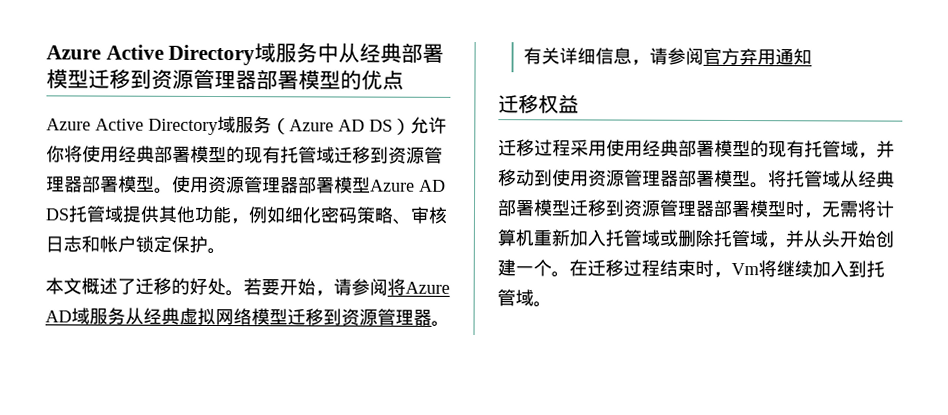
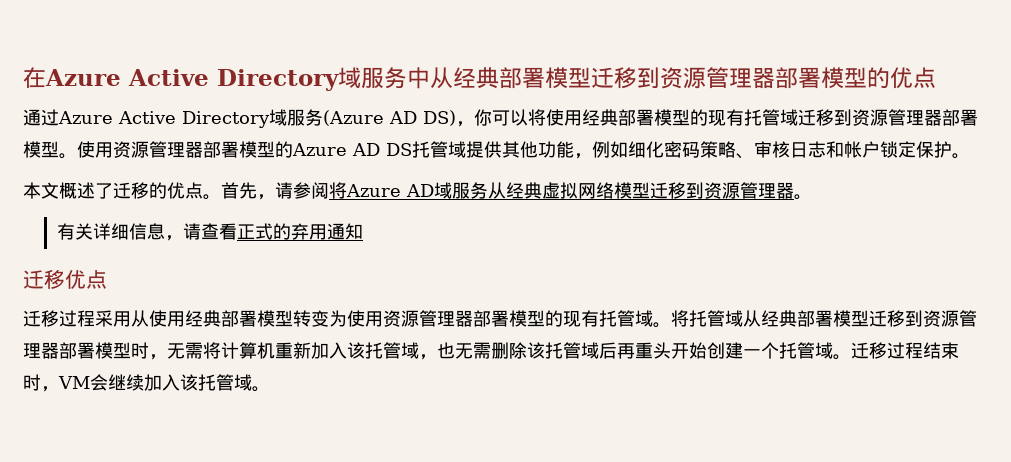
(46, 52) none -> [23,67,46,88] 在
[46,116,447,136] [46,145,65,163] Azure Active Directory域服务（Azure AD DS）允许你 -> [23,109,528,128] 通过Azure Active Directory域服务(Azure AD DS)，你可以
(371, 185) none -> [275,141,293,158] 的
[189,277,316,297] 好处。若要开始 -> [167,182,257,200] 优点。首先
[667,47,741,66] 参阅官方 -> [201,223,292,240] 查看正式的
[538,94,579,114] 权益 -> [65,270,107,289] 优点
[606,139,895,159] [498,169,751,188] 使用经典部署模型的现有托管域，并移动到使用资源管理器部署模型 -> [131,310,653,327] 从使用经典部署模型转变为使用资源管理器部署模型的现有托管域
[605,229,822,249] 托管域或删除托管域，并从 -> [347,342,653,360] 该托管域，也无需删除该托管域后再重
[551,259,588,278] 。在 -> [779,342,851,360] 托管域。
[731,260,777,278] Vm将 -> [58,374,108,391] VM会
[848,260,867,278] 到 -> [180,374,198,391] 该

